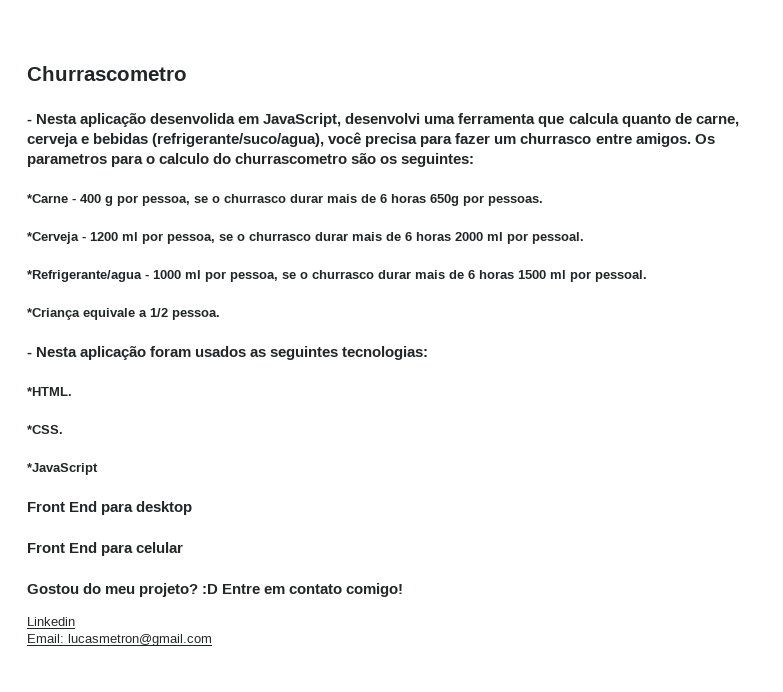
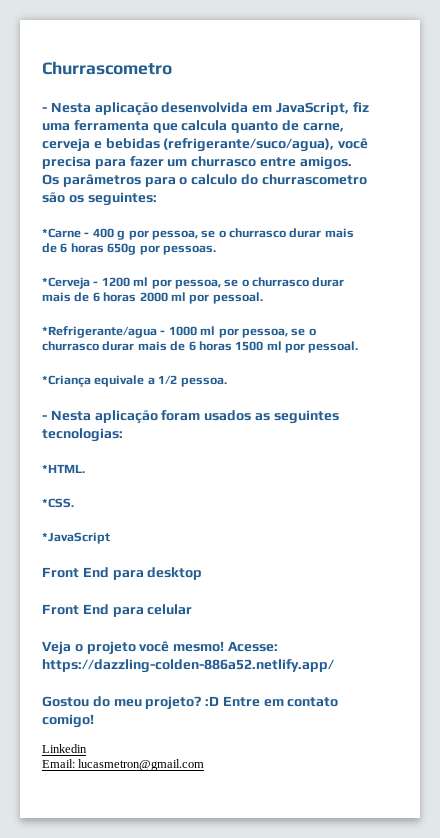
[150,113,236,124] desenvolida -> [161,102,249,113] desenvolvida
[345,113,421,124] desenvolvi -> [352,102,369,112] fiz
[27,154,107,167] parametros -> [62,174,141,187] parâmetros
(184, 547) none -> [42,641,278,655] [42,659,334,673] // Veja o projeto você mesmo! Acesse: https://dazzling-colden-886a52.netlify.app/

